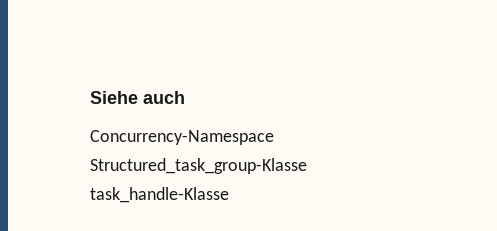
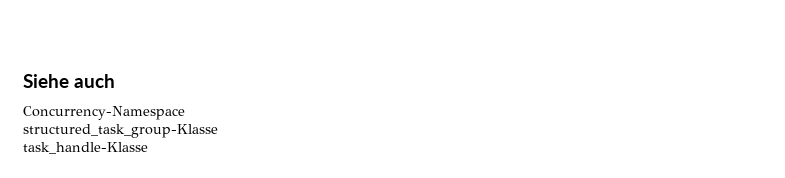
[90,158,307,174] Structured_task_group-Klasse -> [23,124,218,138] structured_task_group-Klasse

